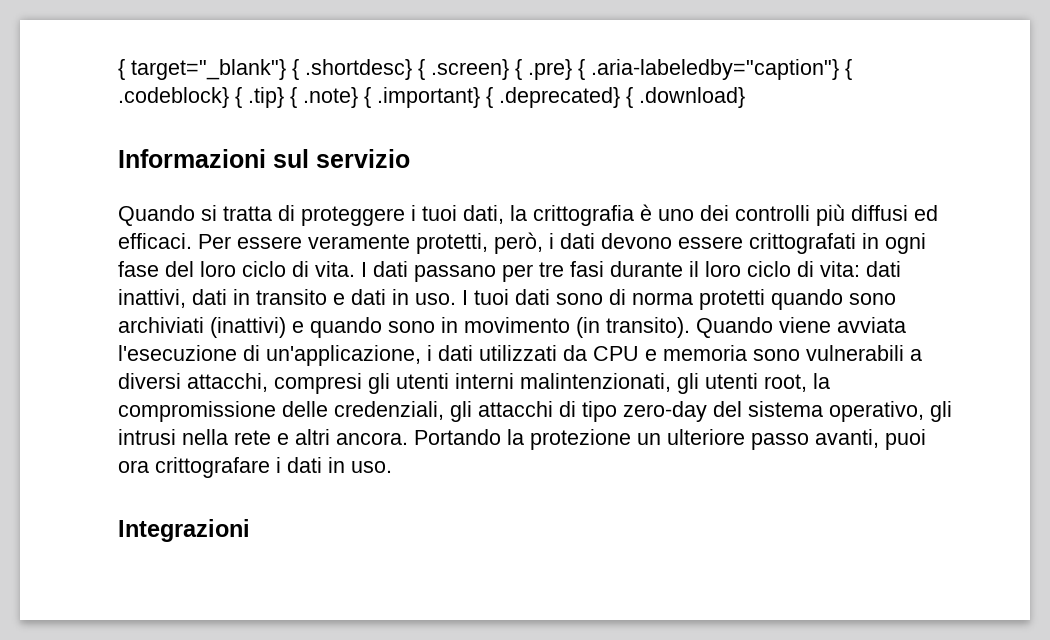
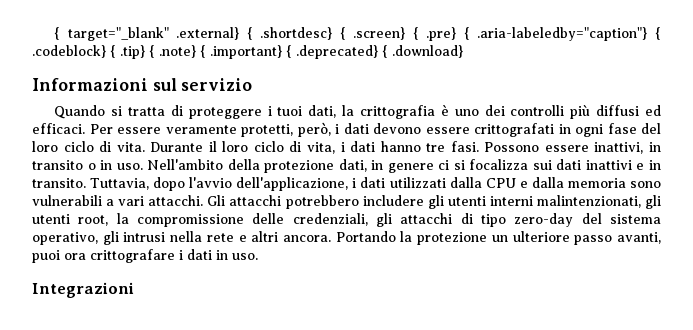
[118,59,286,80] { target="_blank"} -> [54,27,240,41] { target="_blank" .external}
[361,261,901,282] [118,289,896,310] [118,317,906,338] [118,345,421,366] I dati passano per tre fasi durante il loro ciclo di vita: dati inattivi, dati in transito e dati in uso. I tuoi dati sono di norma protetti quando sono archiviati (inattivi) e quando sono in movimento (in transito). Quando viene avviata l'esecuzione di un'applicazione, -> [150,141,661,154] [32,159,661,173] [32,177,349,191] Durante il loro ciclo di vita, i dati hanno tre fasi. Possono essere inattivi, in transito o in uso. Nell'ambito della protezione dati, in genere ci si focalizza sui dati inattivi e in transito. Tuttavia, dopo l'avvio dell'applicazione,
[563,345,587,361] da -> [449,177,482,188] dalla
(657, 355) none -> [531,177,564,188] dalla
[118,373,362,394] diversi attacchi, compresi -> [118,195,424,209] vari attacchi. Gli attacchi potrebbero includere

